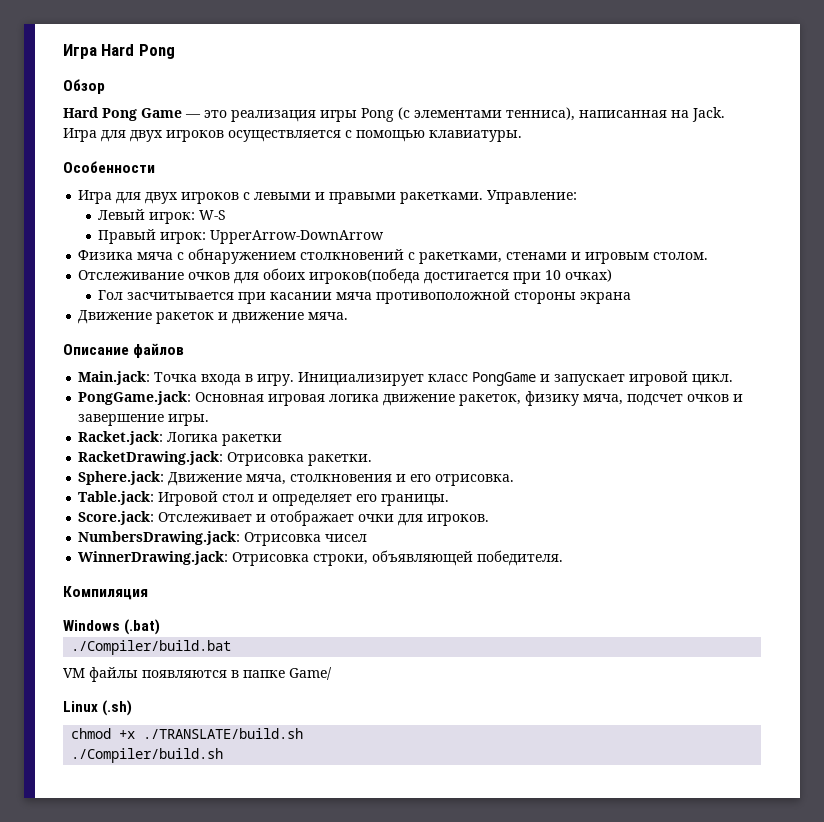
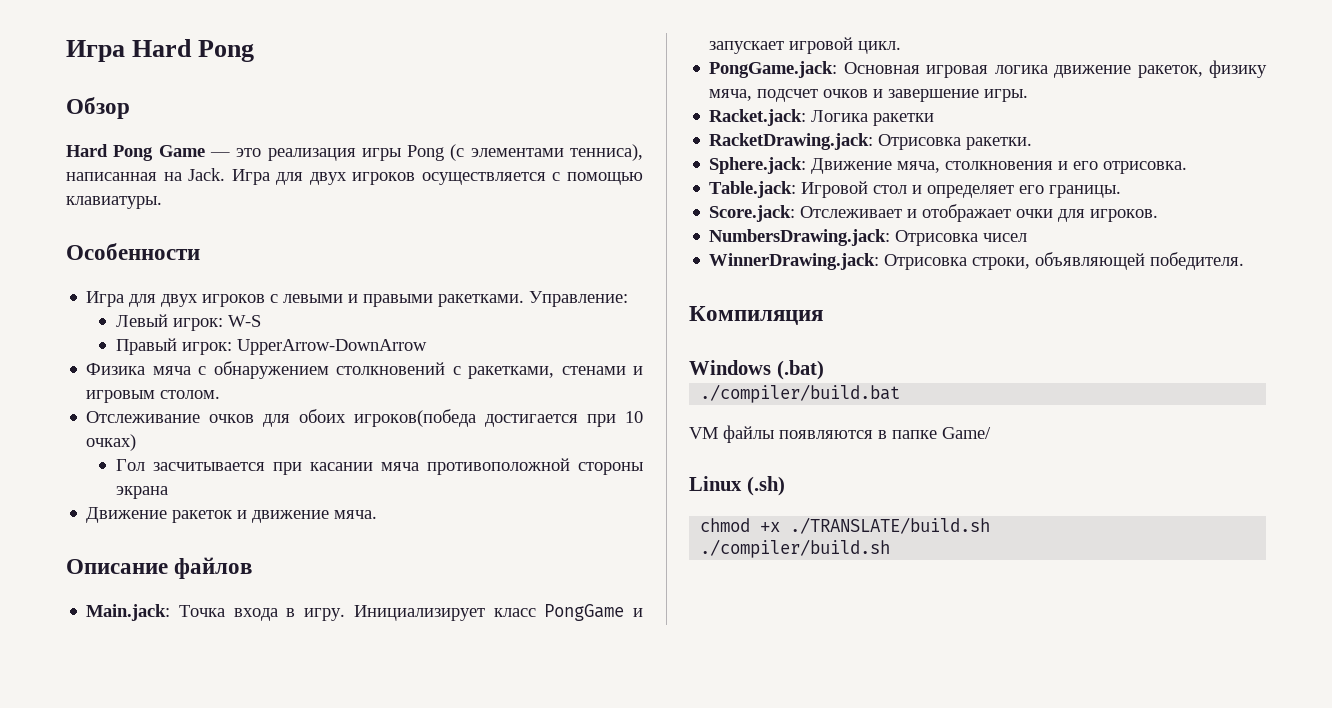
[71,640,232,655] ./Compiler/build.bat -> [700,384,901,403] ./compiler/build.bat
[71,748,224,763] ./Compiler/build.sh -> [700,539,891,558] ./compiler/build.sh

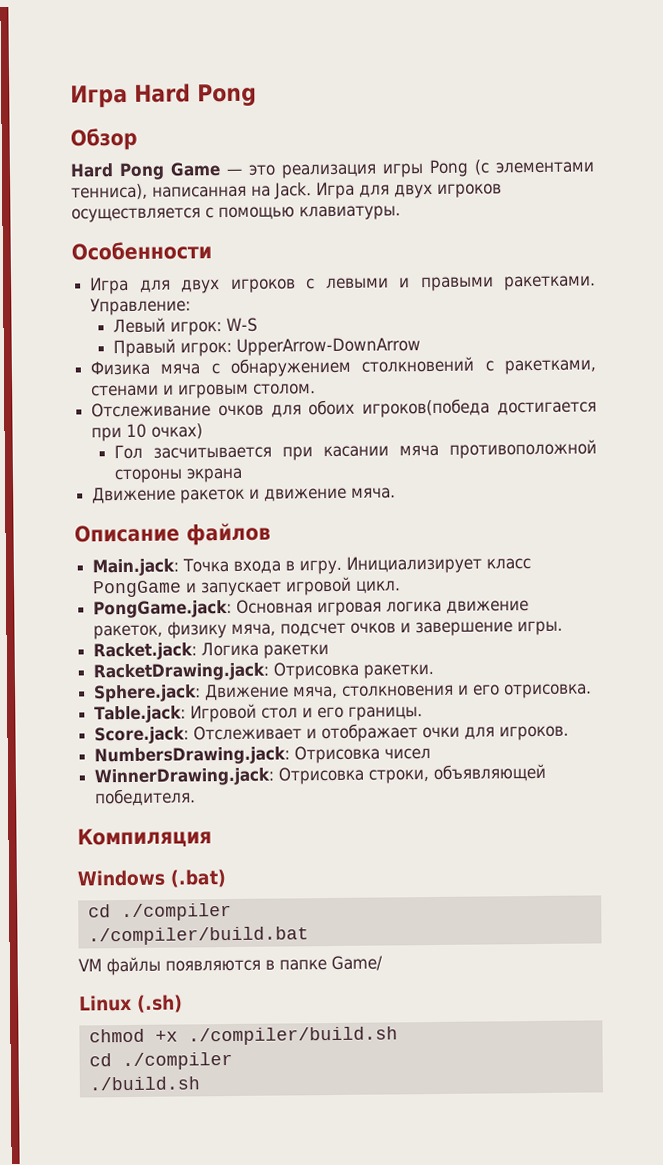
[927,185,1015,198] определяет -> (314, 712) none
(824, 370) none -> [87,902,232,922] // cd ./compiler
[790,517,991,534] [700,539,891,558] ./TRANSLATE/build.sh // ./compiler/build.sh -> [187,1026,398,1046] [88,1051,233,1071] [88,1076,200,1091] ./compiler/build.sh // cd ./compiler // ./build.sh

